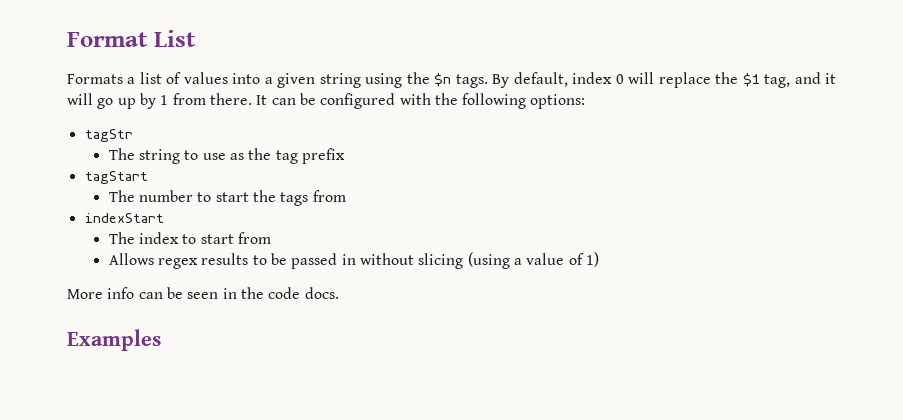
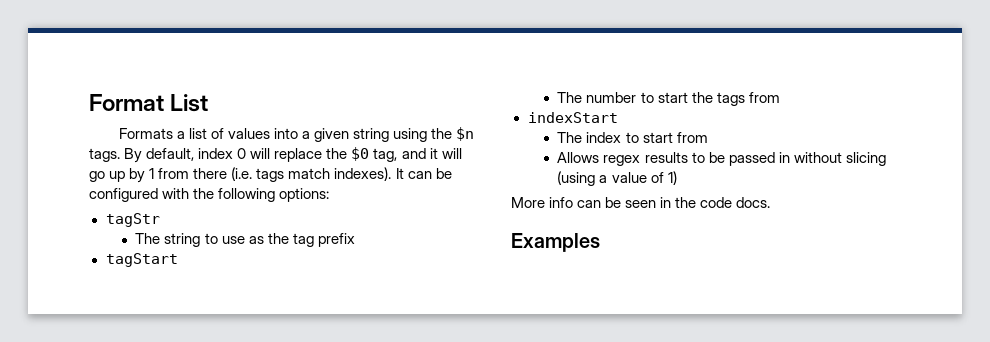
[742,73,760,87] $1 -> [351,147,370,161] $0
[209,93,252,105] there. -> [193,167,392,182] there (i.e. tags match indexes).

